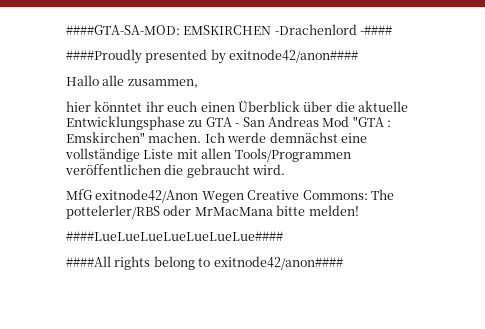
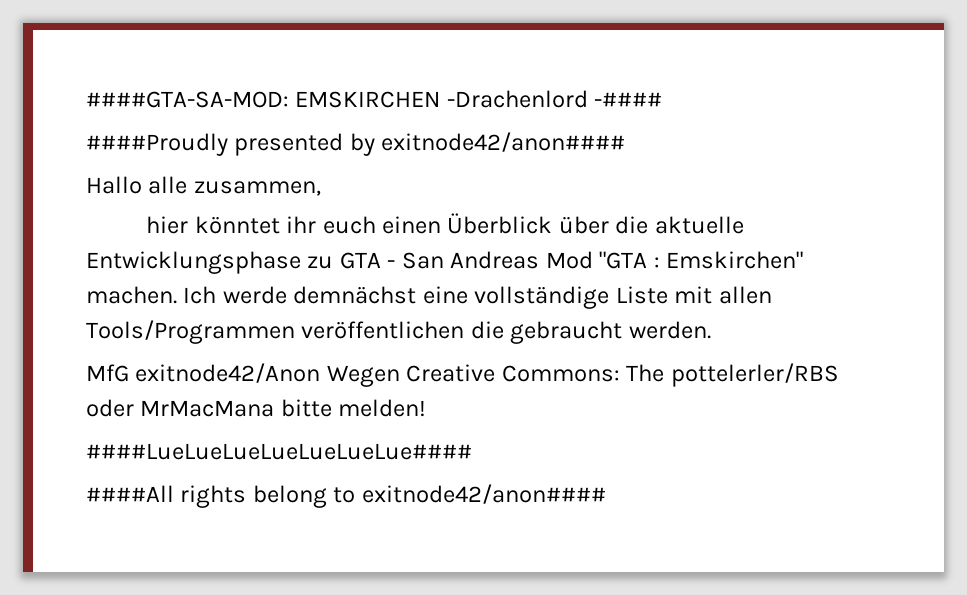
[252,164,286,175] wird. -> [628,321,711,339] werden.

